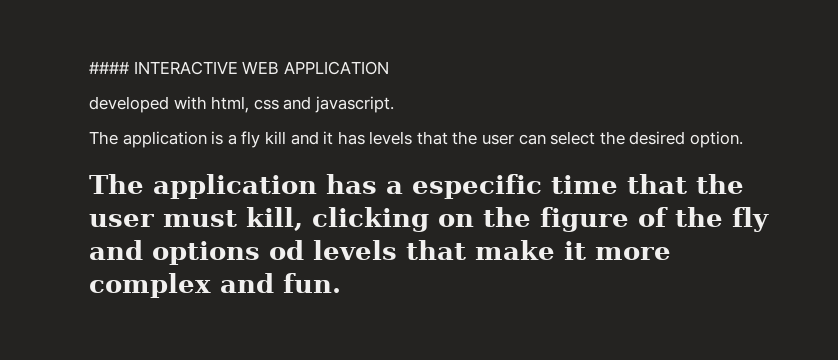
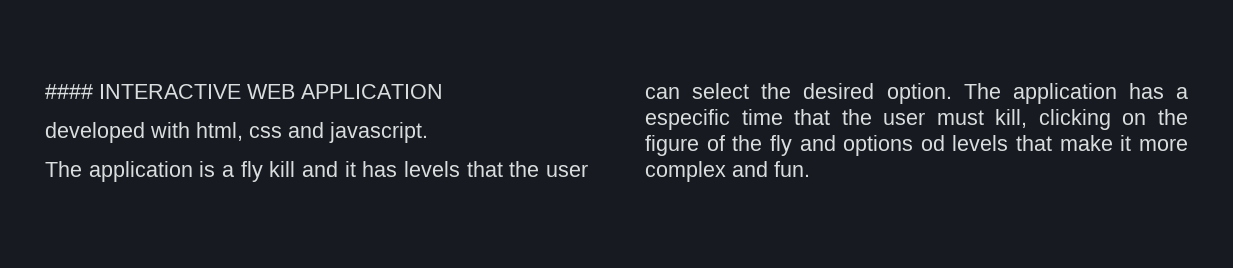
(744, 139) // -> (952, 93) none

